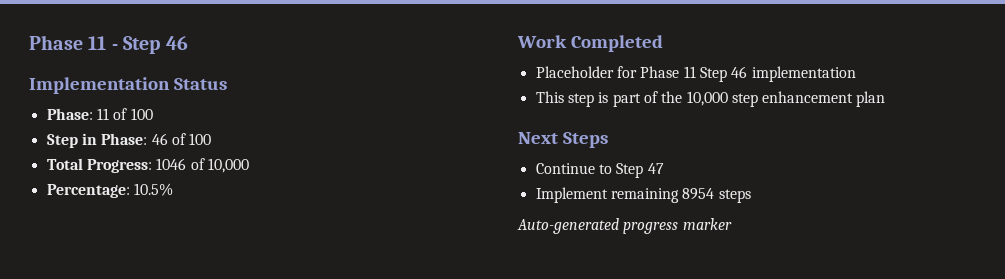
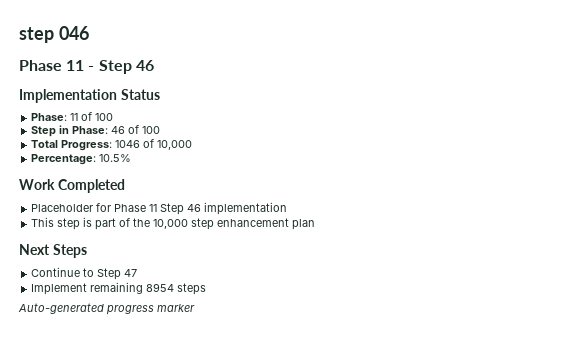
(29, 42) none -> [19,26,89,43] step 046 //

